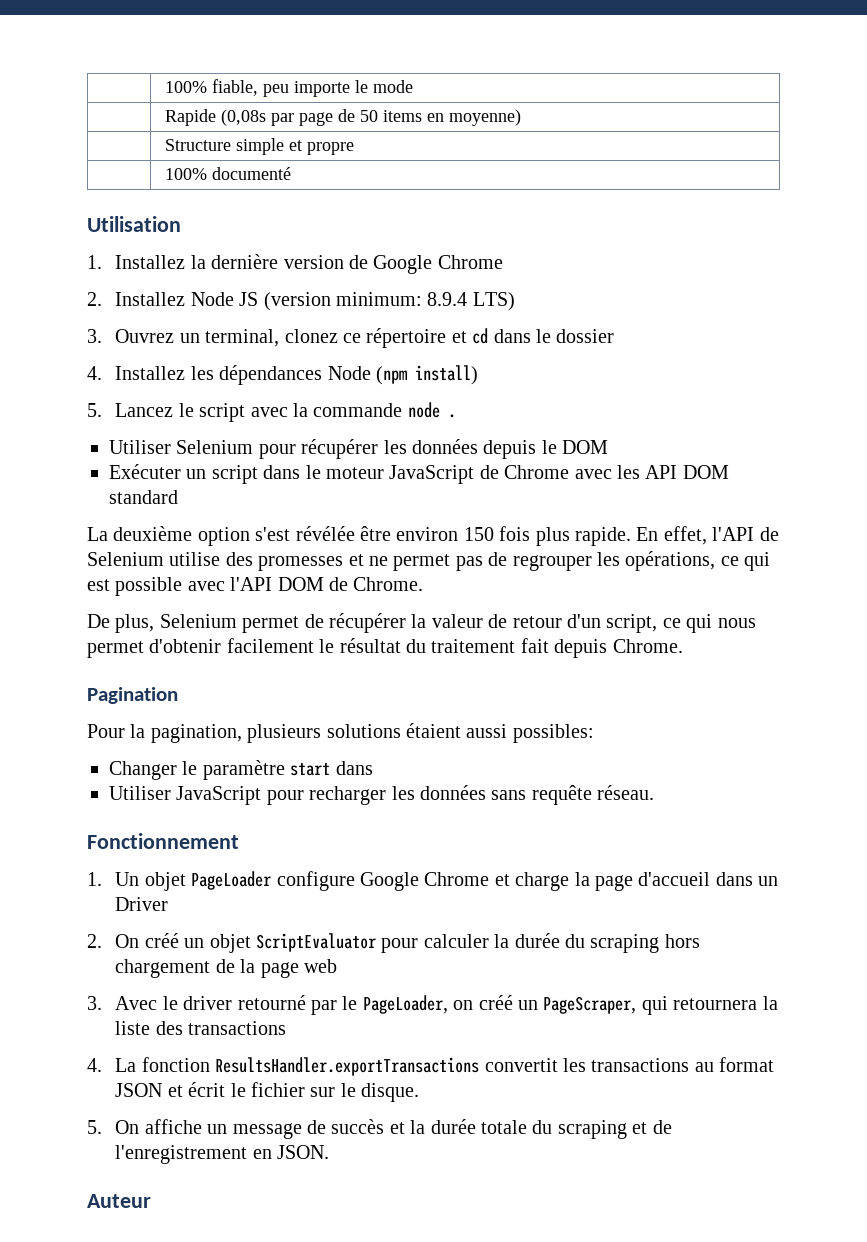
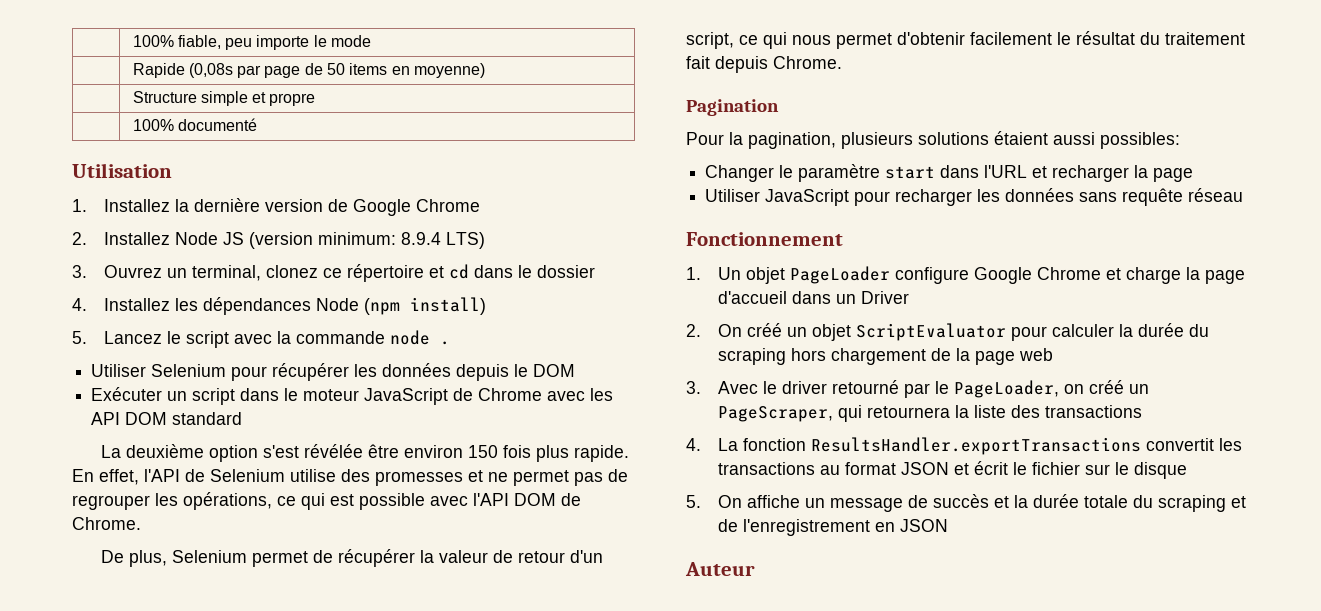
(373, 768) none -> [984,165,1194,182] l'URL et recharger la page
[597,785,655,800] réseau. -> [1188,188,1244,202] réseau
[361,1083,420,1102] disque. -> [1134,462,1188,479] disque
[277,1145,330,1159] JSON. -> [900,519,949,532] JSON

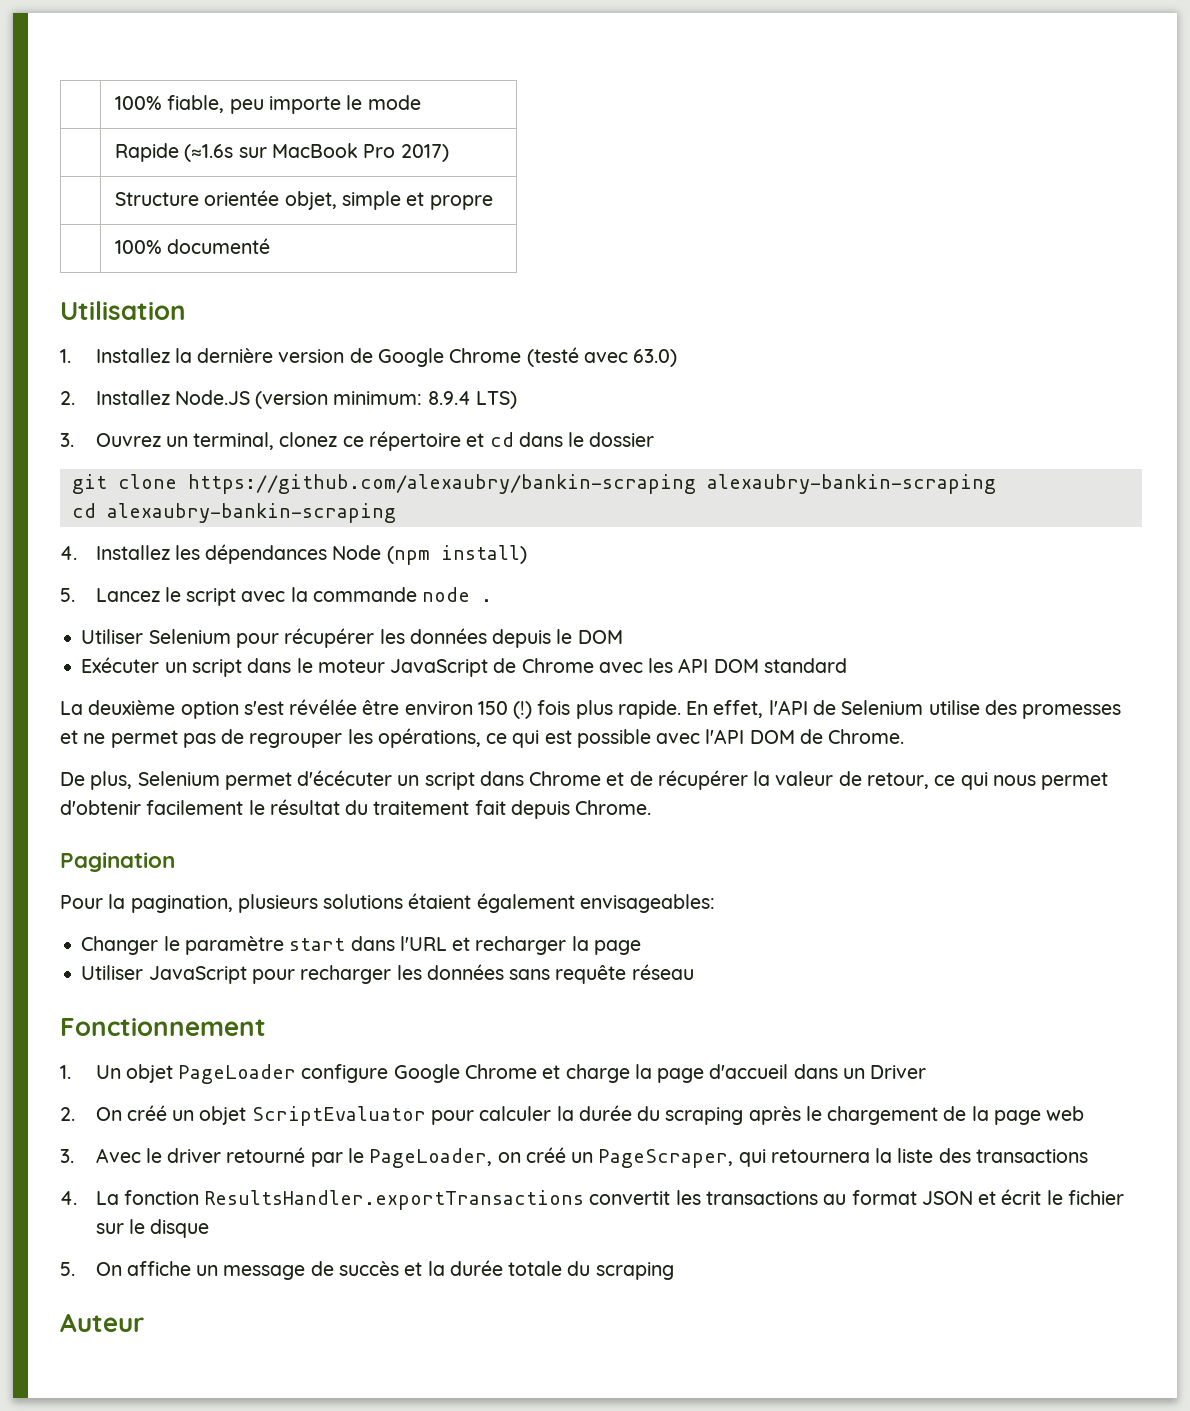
[188,63,486,78] (0,08s par page de 50 items en moyenne) -> [184,143,449,162] (≈1.6s sur MacBook Pro 2017)
(197, 97) none -> [204,190,337,210] orientée objet,
(481, 205) none -> [526,347,678,367] (testé avec 63.0)
[175,232,245,245] Node JS -> [174,390,250,405] Node.JS
(596, 271) none -> [71,474,996,494] [71,503,396,523] // git clone https://github.com/alexaubry/bankin-scraping alexaubry-bankin-scraping // cd alexaubry-bankin-scraping
(498, 451) none -> [513,701,533,719] (!)
(308, 559) none -> [297,770,625,790] d'écécuter un script dans Chrome et
[517,550,603,563] [686,32,734,49] retour d'un script, -> [866,772,929,789] retour,
[1053,132,1180,149] aussi possibles: -> [476,893,715,913] également envisageables:
[791,348,827,361] hors -> [748,1106,822,1125] après le
[1231,496,1247,508] [718,519,949,536] et de l'enregistrement en JSON -> (674, 1271) none

